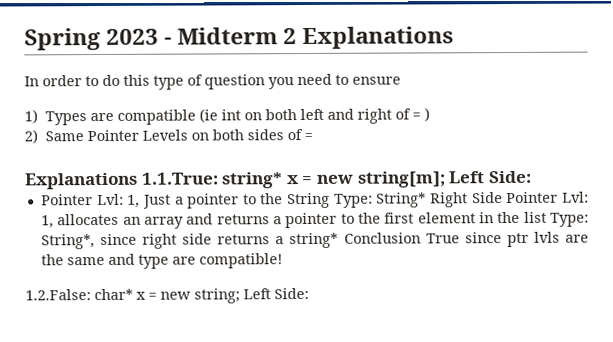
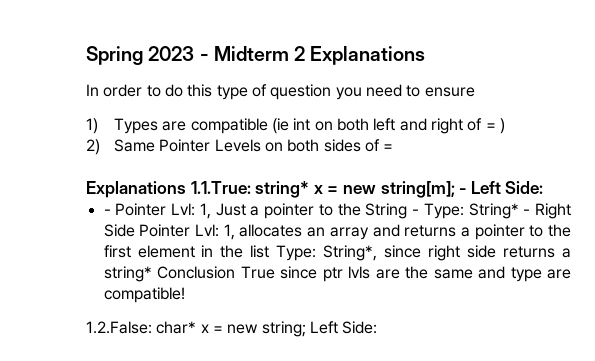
(446, 179) none -> [459,188,467,194] -
(532, 177) none -> [103,209,111,215] -
(331, 200) none -> [412,209,420,215] -
(427, 200) none -> [523,209,531,215] -

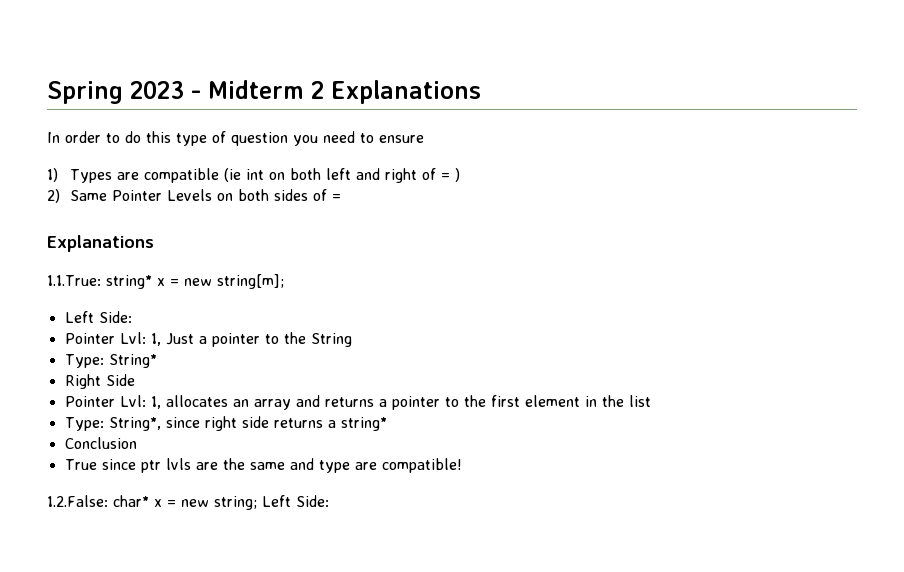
(186, 189) none -> (154, 243) //
[459,188,467,194] - -> (284, 281) //
[103,209,111,215] - -> (132, 317) none
[412,209,420,215] - -> (352, 340) //
[523,209,531,215] - -> (157, 361) //
(135, 230) none -> (135, 380) //
(270, 251) none -> (651, 401) //
(152, 274) none -> (387, 424) //
(236, 272) none -> (137, 443) //

